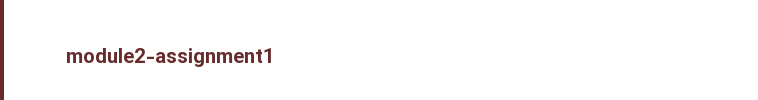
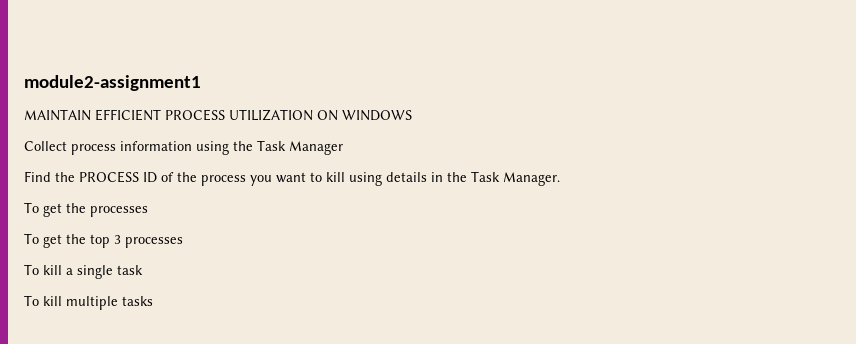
(275, 57) none -> [24,109,412,121] [24,140,343,155] [24,171,560,186] [24,202,148,217] [24,233,183,248] [24,264,143,279] [24,295,153,310] // MAINTAIN EFFICIENT PROCESS UTILIZATION ON WINDOWS // Collect process information using the Task Manager // Find the PROCESS ID of the process you want to kill using details in the Task Manager. // To get the processes // To get the top 3 processes // To kill a single task // To kill multiple tasks

